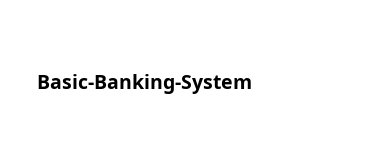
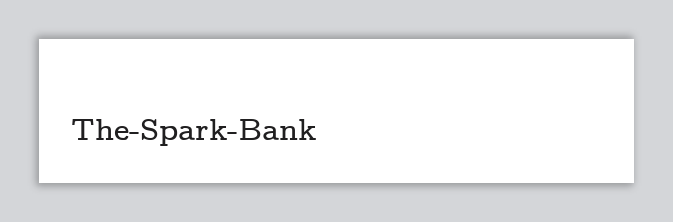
[37,74,252,94] Basic-Banking-System -> [71,119,316,146] The-Spark-Bank

